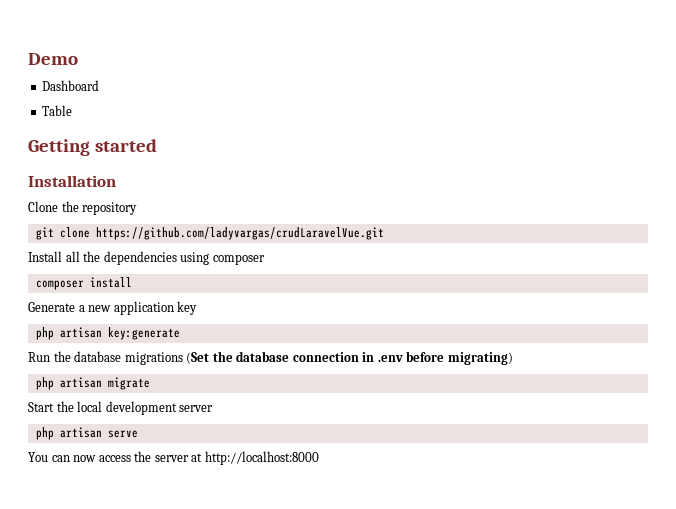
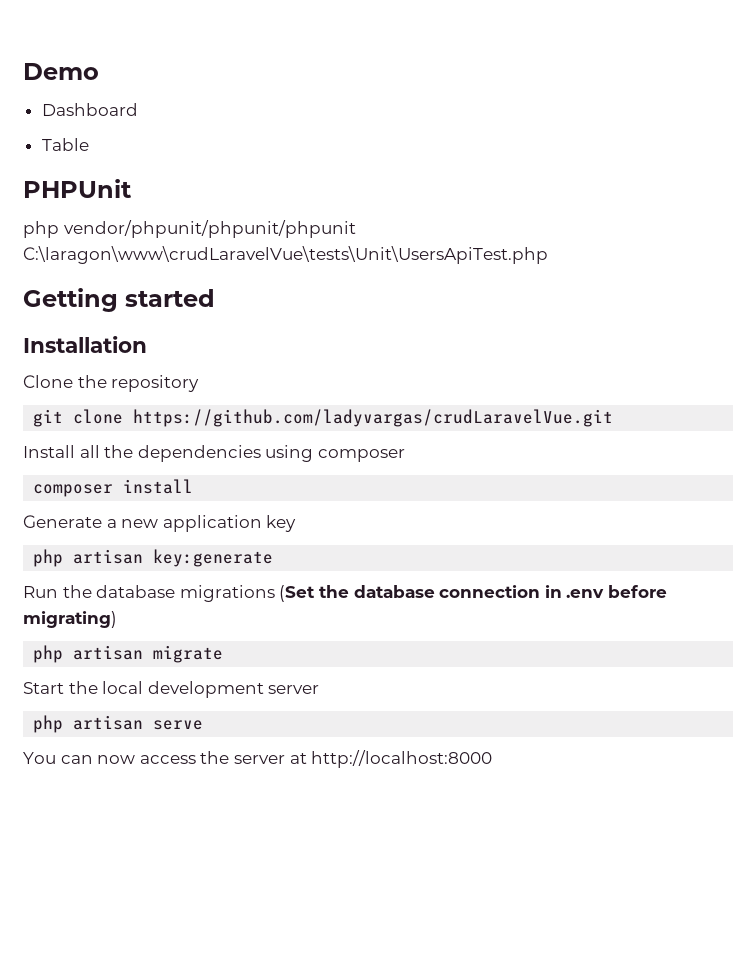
(73, 110) none -> [23,179,132,198] [23,220,356,238] [23,246,548,264] // PHPUnit // php vendor/phpunit/phpunit/phpunit C:\laragon\www\crudLaravelVue\tests\Unit\UsersApiTest.php

